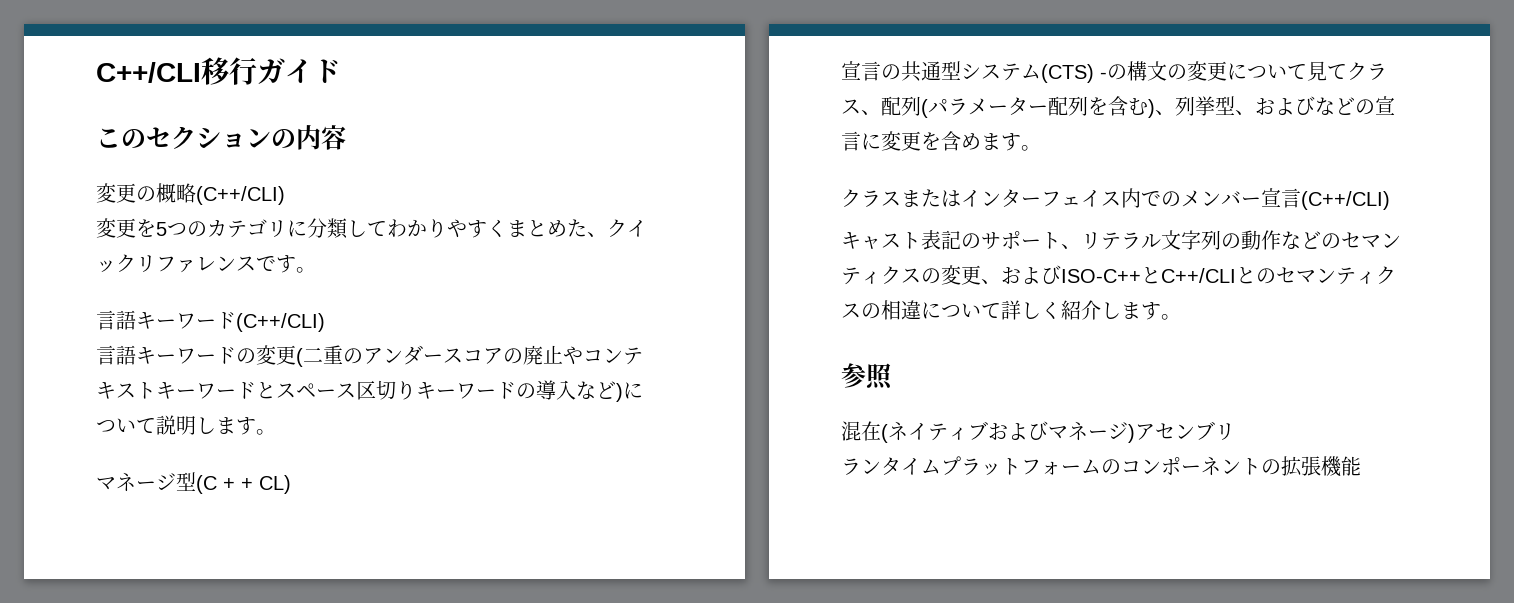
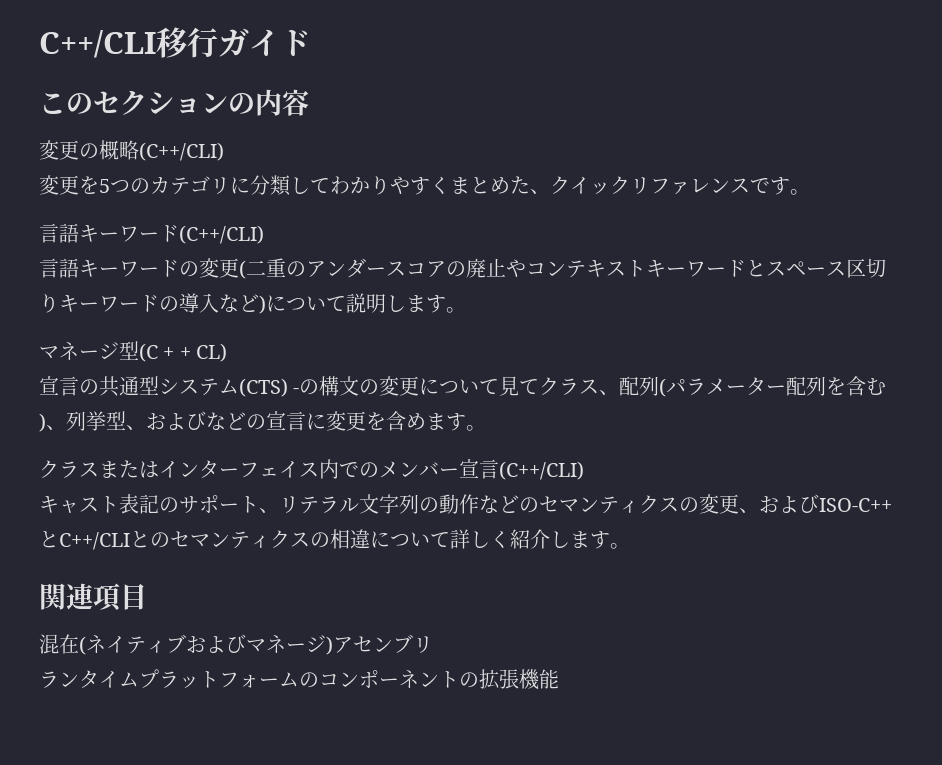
[841,363,893,390] 参照 -> [39,583,147,611] 関連項目

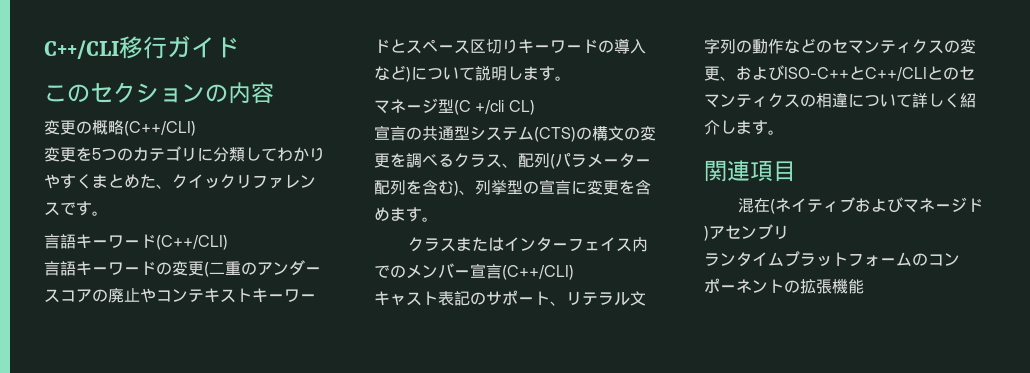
[163,347,191,359] + + -> [475,100,505,114] +/cli
[293,388,300,394] - -> (576, 134) none
[419,376,540,396] について見て -> [390,153,454,168] を調べる
[126,411,246,430] 、およびなど -> (523, 187) none
(326, 643) none -> [966,198,983,212] ド

